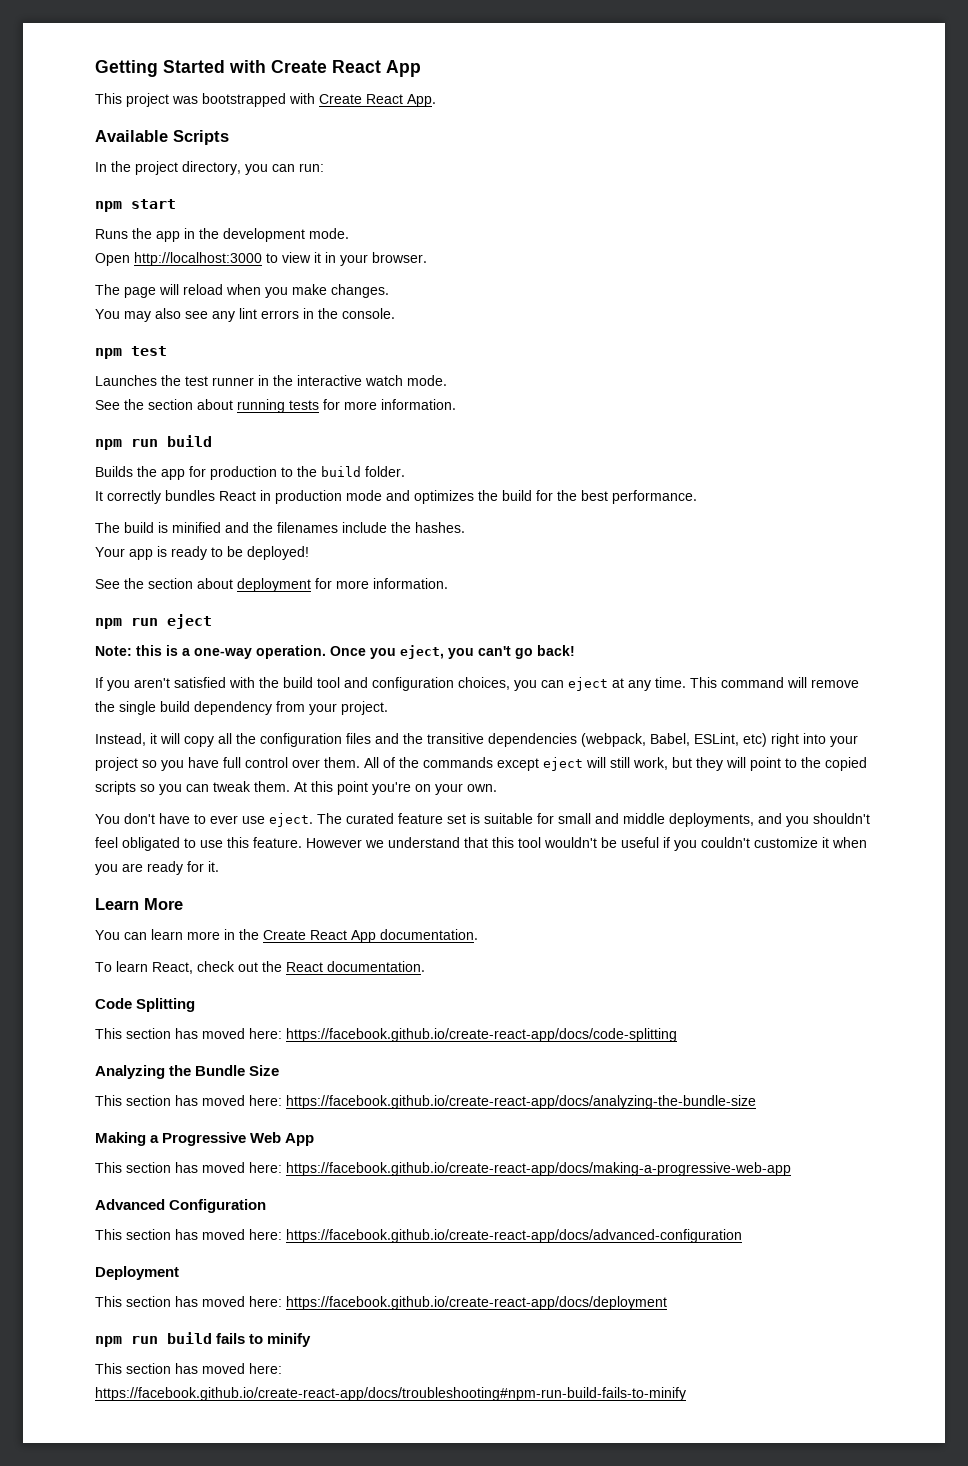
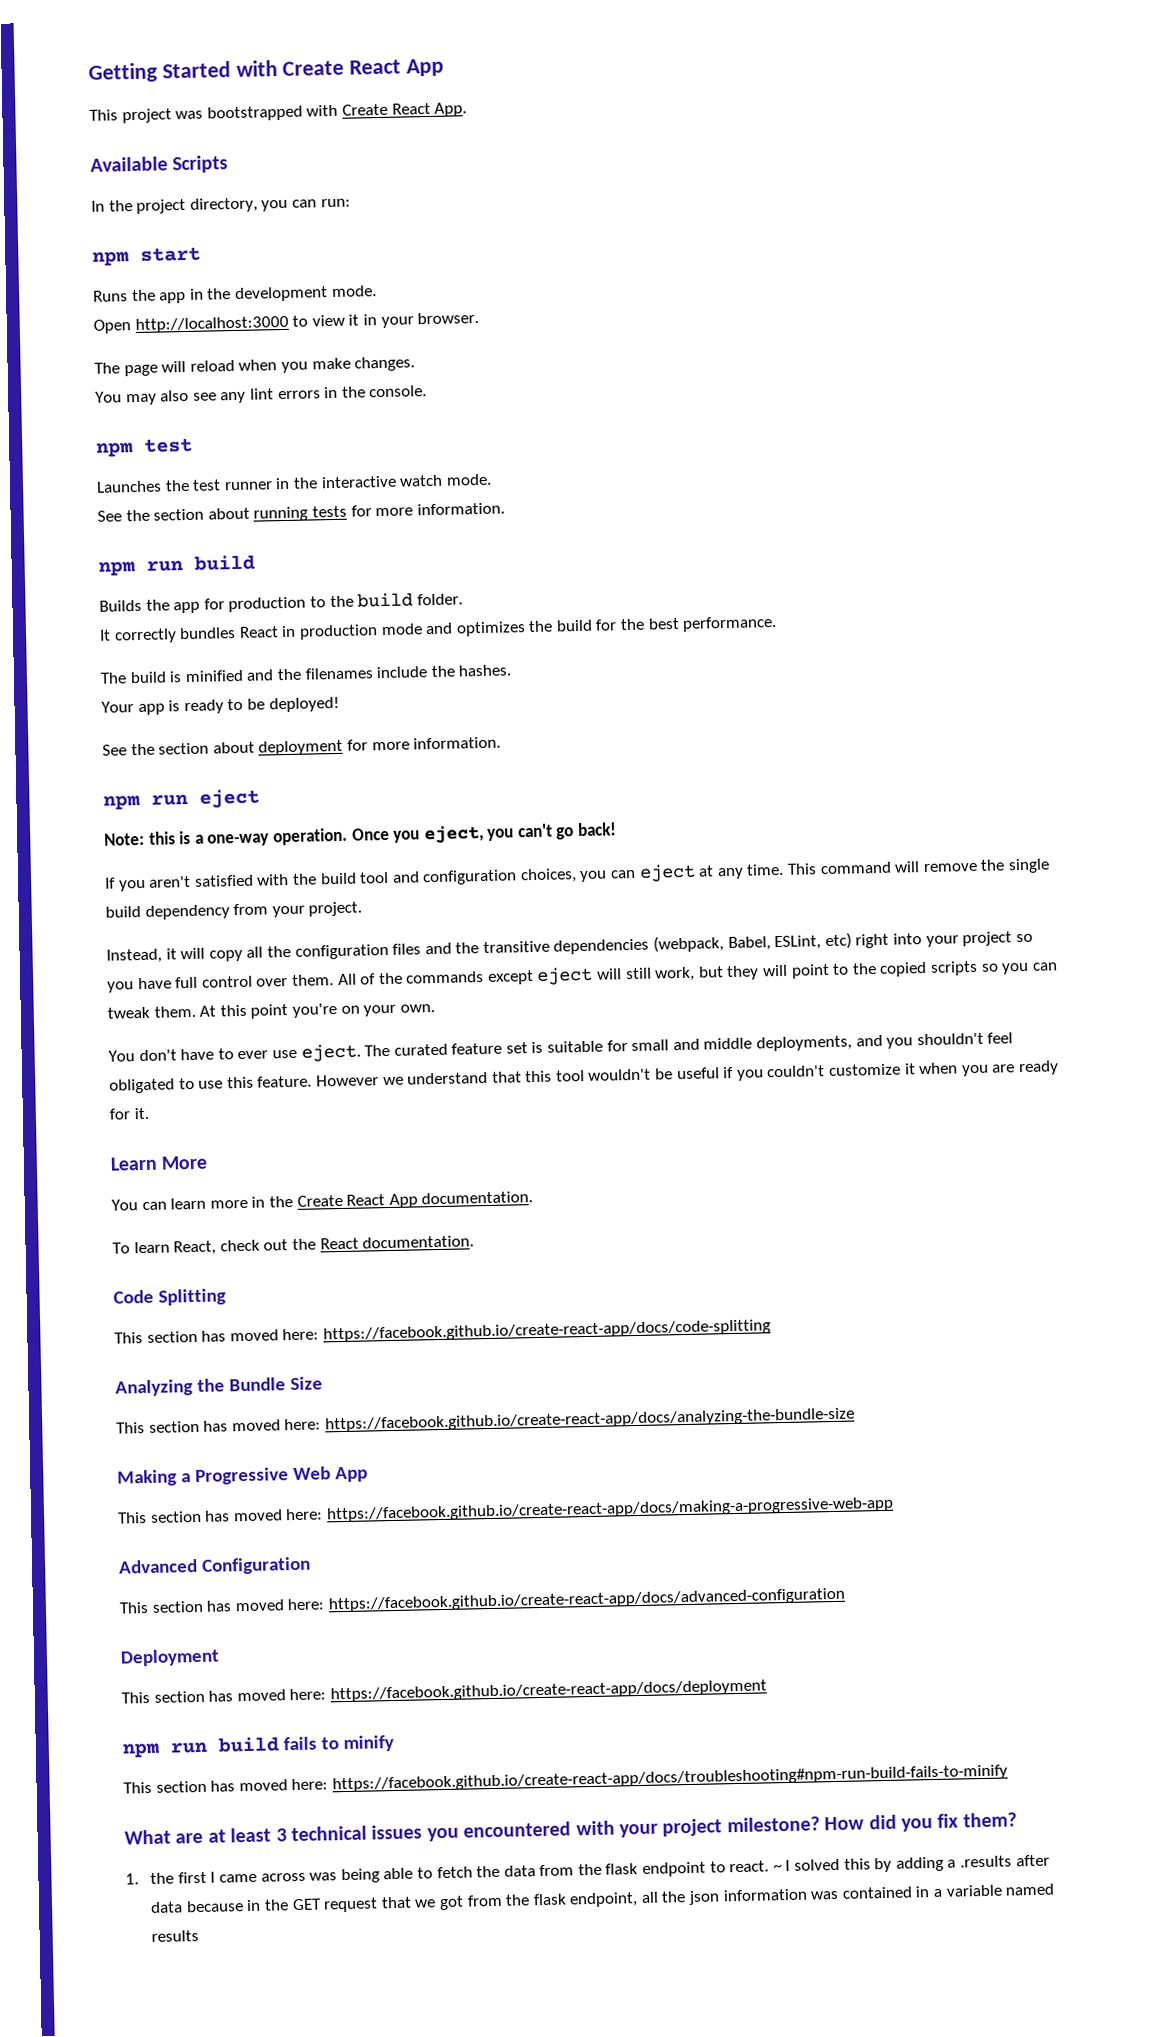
(686, 1394) none -> [124,1812,1017,1845] [125,1854,1050,1885] [150,1883,1055,1914] [151,1930,200,1943] // What are at least 3 technical issues you encountered with your project milestone? How did you fix them? // 1. the first I came across was being able to fetch the data from the flask endpoint to react. ~ I solved this by adding a .results after data because in the GET request that we got from the flask endpoint, all the json information was contained in a variable named results

